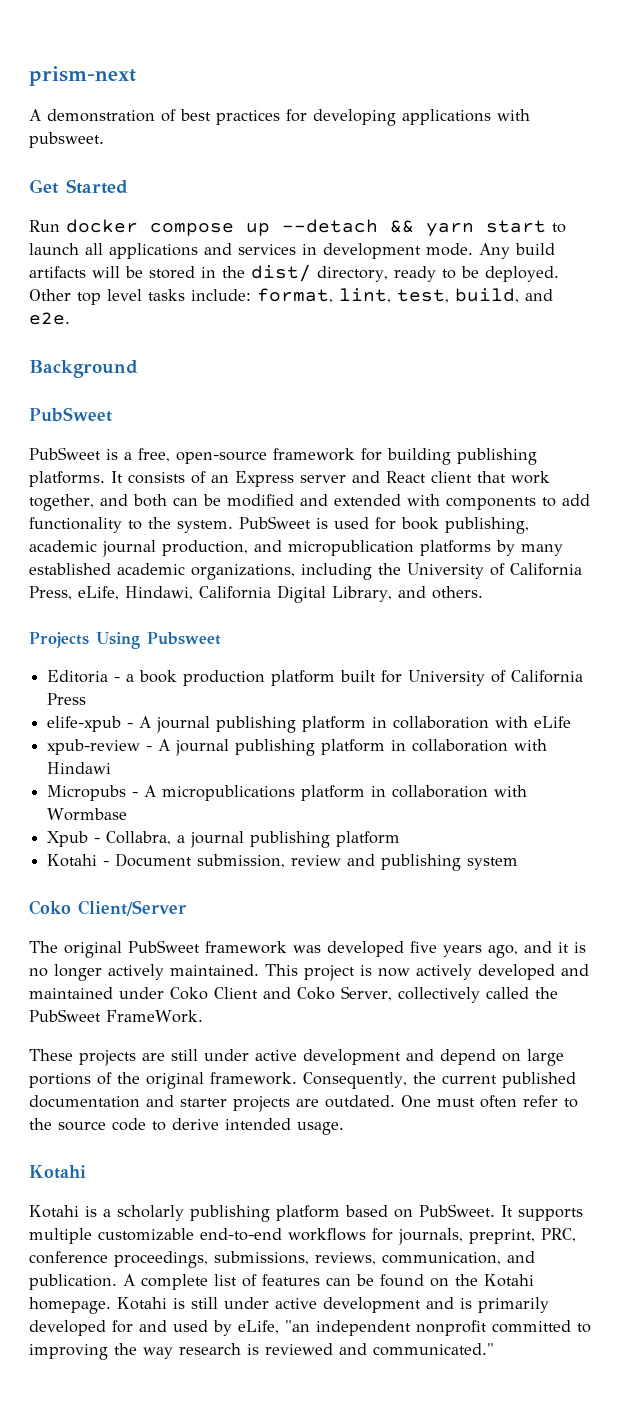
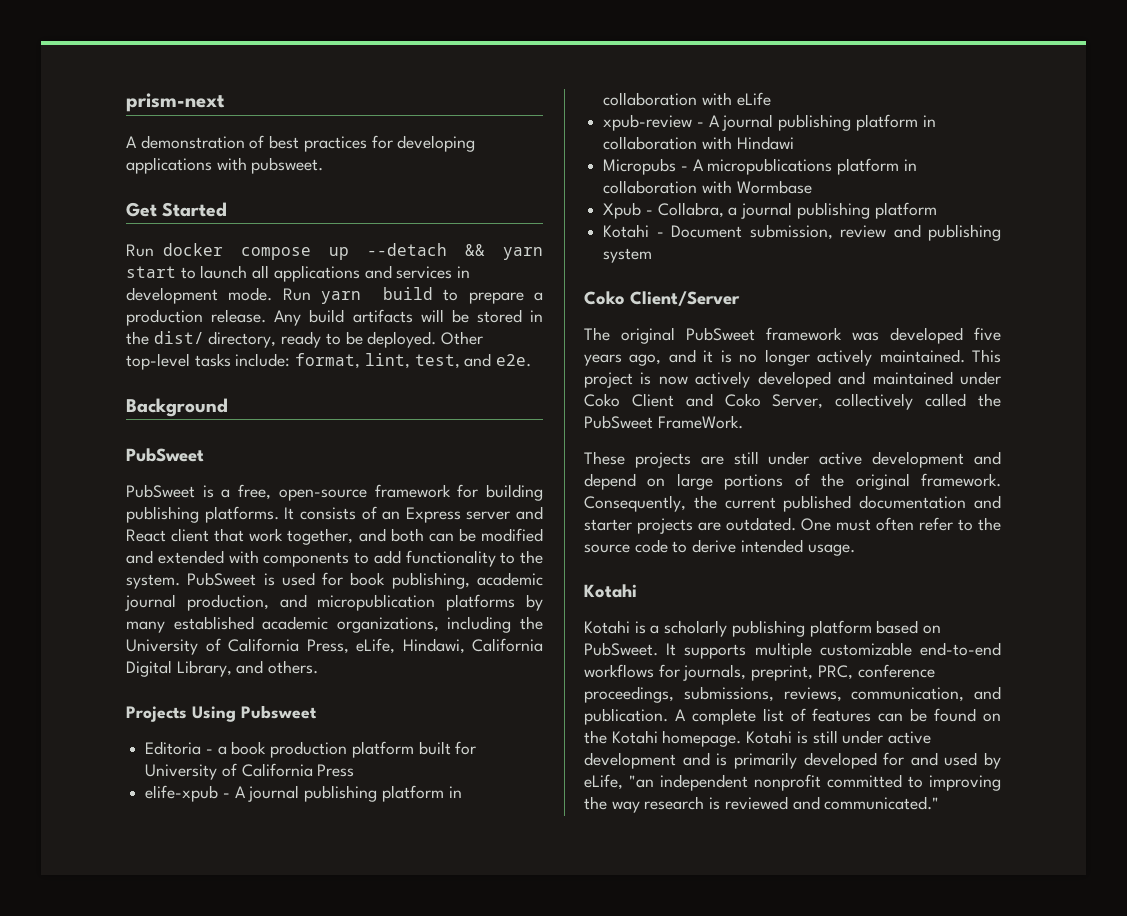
(473, 249) none -> [282,287,543,304] [126,309,267,326] Run yarn build to prepare a production release.
[77,289,142,305] top level -> [126,353,190,370] top-level
[455,288,519,303] build, -> (460, 361) none

